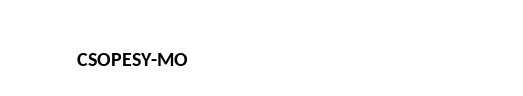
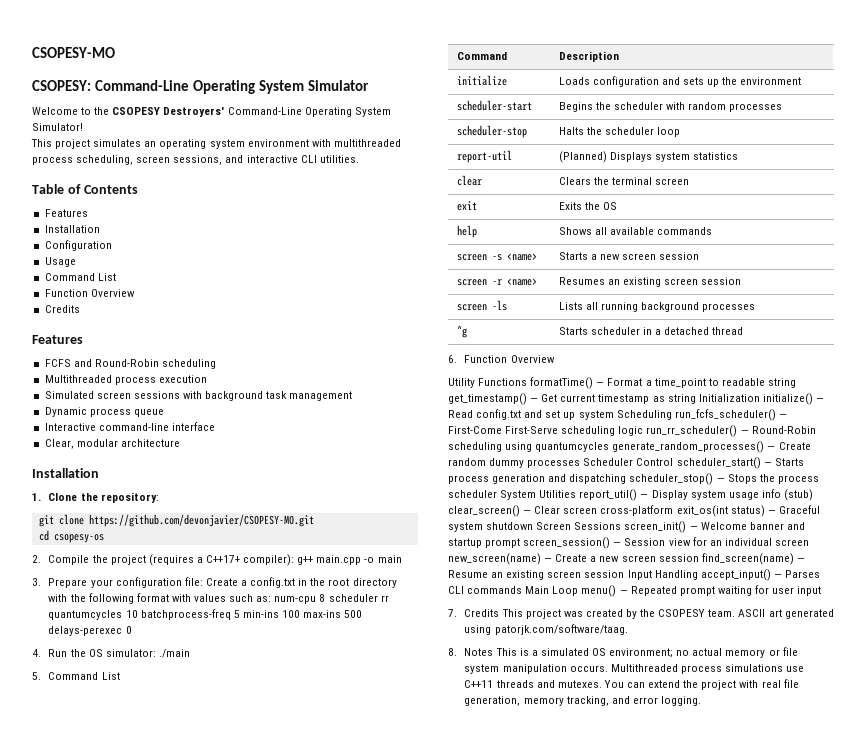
(188, 59) none -> [32,80,369,94] [32,107,391,117] [32,123,83,131] [31,139,401,149] [32,155,359,165] [32,184,138,194] [44,209,88,217] [44,225,100,233] [44,240,112,251] [44,257,76,267] [44,273,116,281] [44,289,135,297] [44,305,80,313] [32,335,83,344] [44,359,216,369] [44,375,207,385] [44,391,353,401] [44,407,164,417] [44,422,215,431] [44,439,180,449] [32,468,99,478] [32,492,159,503] [38,514,314,527] [38,530,104,543] [32,554,402,566] [32,577,397,588] [48,593,389,604] [48,609,363,620] [48,626,132,636] [32,649,190,658] [32,672,120,680] [456,52,507,60] [558,51,619,62] [456,75,507,86] [558,76,802,87] [456,100,532,111] [558,102,783,112] [456,125,527,138] [558,127,680,137] [456,150,512,163] [558,151,738,163] [456,175,482,186] [558,177,689,185] [456,201,477,211] [558,202,617,210] [456,225,477,238] [558,227,712,235] [456,253,537,261] [558,252,700,260] [456,278,537,286] [558,277,742,287] [456,300,507,311] [558,302,756,312] [456,325,467,338] [558,327,744,335] [448,355,555,363] [448,377,796,389] [448,393,824,405] [448,409,787,421] [448,425,816,437] [448,441,811,453] [448,457,804,469] [448,473,819,485] [448,489,813,501] [448,505,820,517] [448,521,805,533] [448,537,809,549] [448,553,805,565] [448,569,820,581] [448,585,822,597] [448,609,834,619] [464,624,628,635] [448,647,798,658] [464,664,805,674] [464,679,799,690] [464,696,701,706] // CSOPESY: Command-Line Operating System Simulator // Welcome to the CSOPESY Destroyers' Command-Line Operating System Simulator! // This project simulates an operating system environment with multithreaded process scheduling, screen sessions, and interactive CLI utilities. // Table of Contents // Features // Installation // Configuration // Usage // Command List // Function Overview // Credits // Features // FCFS and Round-Robin scheduling // Multithreaded process execution // Simulated screen sessions with background task management // Dynamic process queue // Interactive command-line interface // Clear, modular architecture // Installation // 1. Clone the repository: // git clone https://github.com/devonjavier/CSOPESY-MO.git // cd csopesy-os // 2. Compile the project (requires a C++17+ compiler): g++ main.cpp -o main // 3. Prepare your configuration file: Create a config.txt in the root directory with the following format with values such as: num-cpu 8 scheduler rr quantumcycles 10 batchprocess-freq 5 min-ins 100 max-ins 500 delays-perexec 0 // 4. Run the OS simulator: ./main // 5. Command List // Command | Description // initialize | Loads configuration and sets up the environment // scheduler-start | Begins the scheduler with random processes // scheduler-stop | Halts the scheduler loop // report-util | (Planned) Displays system statistics // clear | Clears the terminal screen // exit | Exits the OS // help | Shows all available commands // screen -s <name> | Starts a new screen session // screen -r <name> | Resumes an existing screen session // screen -ls | Lists all running background processes // ^g | Starts scheduler in a detached thread // 6. Function Overview // Utility Functions formatTime() — Format a time_point to readable string get_timestamp() — Get current timestamp as string Initialization initialize() — Read config.txt and set up system Scheduling run_fcfs_scheduler() — First-Come First-Serve scheduling logic run_rr_scheduler() — Round-Robin scheduling using quantumcycles generate_random_processes() — Create random dummy processes Scheduler Control scheduler_start() — Starts process generation and dispatching scheduler_stop() — Stops the process scheduler System Utilities report_util() — Display system usage info (stub) clear_screen() — Clear screen cross-platform exit_os(int status) — Graceful system shutdown Screen Sessions screen_init() — Welcome banner and startup prompt screen_session() — Session view for an individual screen new_screen(name) — Create a new screen session find_screen(name) — Resume an existing screen session Input Handling accept_input() — Parses CLI commands Main Loop menu() — Repeated prompt waiting for user input // 7. Credits This project was created by the CSOPESY team. ASCII art generated using patorjk.com/software/taag. // 8. Notes This is a simulated OS environment; no actual memory or file system manipulation occurs. Multithreaded process simulations use C++11 threads and mutexes. You can extend the project with real file generation, memory tracking, and error logging.

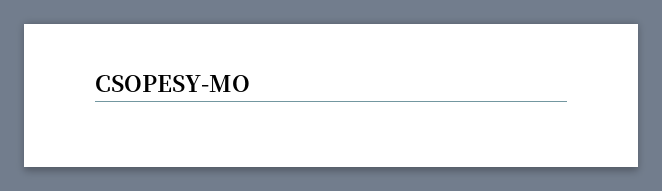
[32,80,369,94] [32,107,391,117] [32,123,83,131] [31,139,401,149] [32,155,359,165] [32,184,138,194] [44,209,88,217] [44,225,100,233] [44,240,112,251] [44,257,76,267] [44,273,116,281] [44,289,135,297] [44,305,80,313] [32,335,83,344] [44,359,216,369] [44,375,207,385] [44,391,353,401] [44,407,164,417] [44,422,215,431] [44,439,180,449] [32,468,99,478] [32,492,159,503] [38,514,314,527] [38,530,104,543] [32,554,402,566] [32,577,397,588] [48,593,389,604] [48,609,363,620] [48,626,132,636] [32,649,190,658] [32,672,120,680] [456,52,507,60] [558,51,619,62] [456,75,507,86] [558,76,802,87] [456,100,532,111] [558,102,783,112] [456,125,527,138] [558,127,680,137] [456,150,512,163] [558,151,738,163] [456,175,482,186] [558,177,689,185] [456,201,477,211] [558,202,617,210] [456,225,477,238] [558,227,712,235] [456,253,537,261] [558,252,700,260] [456,278,537,286] [558,277,742,287] [456,300,507,311] [558,302,756,312] [456,325,467,338] [558,327,744,335] [448,355,555,363] [448,377,796,389] [448,393,824,405] [448,409,787,421] [448,425,816,437] [448,441,811,453] [448,457,804,469] [448,473,819,485] [448,489,813,501] [448,505,820,517] [448,521,805,533] [448,537,809,549] [448,553,805,565] [448,569,820,581] [448,585,822,597] [448,609,834,619] [464,624,628,635] [448,647,798,658] [464,664,805,674] [464,679,799,690] [464,696,701,706] // CSOPESY: Command-Line Operating System Simulator // Welcome to the CSOPESY Destroyers' Command-Line Operating System Simulator! // This project simulates an operating system environment with multithreaded process scheduling, screen sessions, and interactive CLI utilities. // Table of Contents // Features // Installation // Configuration // Usage // Command List // Function Overview // Credits // Features // FCFS and Round-Robin scheduling // Multithreaded process execution // Simulated screen sessions with background task management // Dynamic process queue // Interactive command-line interface // Clear, modular architecture // Installation // 1. Clone the repository: // git clone https://github.com/devonjavier/CSOPESY-MO.git // cd csopesy-os // 2. Compile the project (requires a C++17+ compiler): g++ main.cpp -o main // 3. Prepare your configuration file: Create a config.txt in the root directory with the following format with values such as: num-cpu 8 scheduler rr quantumcycles 10 batchprocess-freq 5 min-ins 100 max-ins 500 delays-perexec 0 // 4. Run the OS simulator: ./main // 5. Command List // Command | Description // initialize | Loads configuration and sets up the environment // scheduler-start | Begins the scheduler with random processes // scheduler-stop | Halts the scheduler loop // report-util | (Planned) Displays system statistics // clear | Clears the terminal screen // exit | Exits the OS // help | Shows all available commands // screen -s <name> | Starts a new screen session // screen -r <name> | Resumes an existing screen session // screen -ls | Lists all running background processes // ^g | Starts scheduler in a detached thread // 6. Function Overview // Utility Functions formatTime() — Format a time_point to readable string get_timestamp() — Get current timestamp as string Initialization initialize() — Read config.txt and set up system Scheduling run_fcfs_scheduler() — First-Come First-Serve scheduling logic run_rr_scheduler() — Round-Robin scheduling using quantumcycles generate_random_processes() — Create random dummy processes Scheduler Control scheduler_start() — Starts process generation and dispatching scheduler_stop() — Stops the process scheduler System Utilities report_util() — Display system usage info (stub) clear_screen() — Clear screen cross-platform exit_os(int status) — Graceful system shutdown Screen Sessions screen_init() — Welcome banner and startup prompt screen_session() — Session view for an individual screen new_screen(name) — Create a new screen session find_screen(name) — Resume an existing screen session Input Handling accept_input() — Parses CLI commands Main Loop menu() — Repeated prompt waiting for user input // 7. Credits This project was created by the CSOPESY team. ASCII art generated using patorjk.com/software/taag. // 8. Notes This is a simulated OS environment; no actual memory or file system manipulation occurs. Multithreaded process simulations use C++11 threads and mutexes. You can extend the project with real file generation, memory tracking, and error logging. -> (250, 83) none

